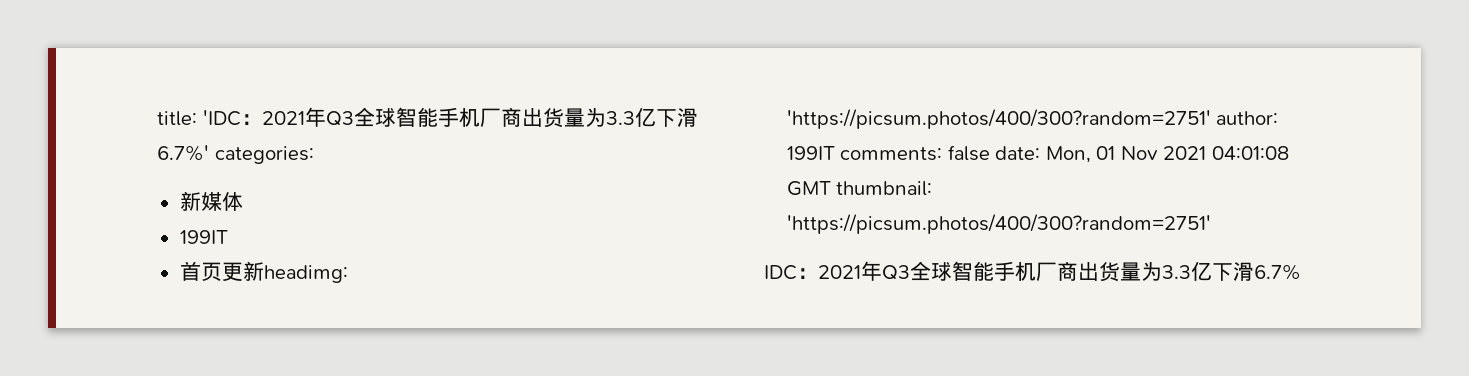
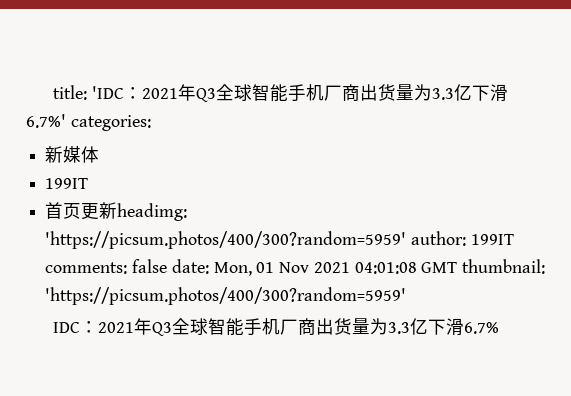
[786,109,1211,129] 'https://picsum.photos/400/300?random=2751' -> [45,231,407,249] 'https://picsum.photos/400/300?random=5959'
[786,214,1211,234] 'https://picsum.photos/400/300?random=2751' -> [45,287,407,305] 'https://picsum.photos/400/300?random=5959'

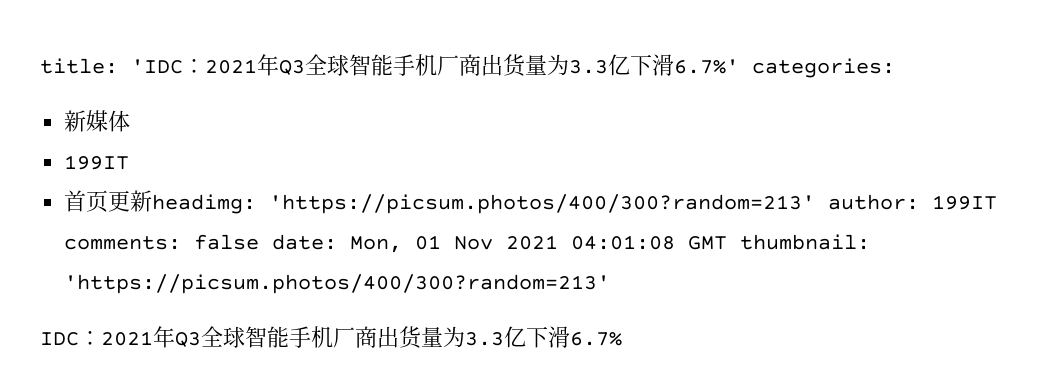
[45,231,407,249] 'https://picsum.photos/400/300?random=5959' -> [269,194,816,214] 'https://picsum.photos/400/300?random=213'
[45,287,407,305] 'https://picsum.photos/400/300?random=5959' -> [64,274,611,294] 'https://picsum.photos/400/300?random=213'

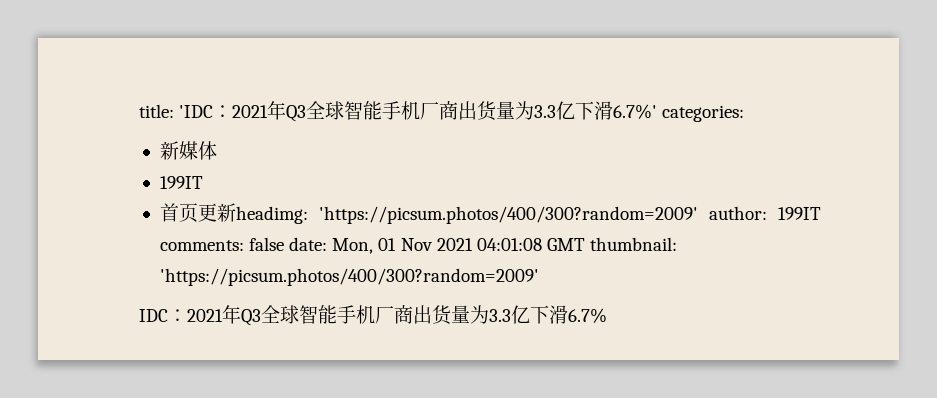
[269,194,816,214] 'https://picsum.photos/400/300?random=213' -> [318,206,698,224] 'https://picsum.photos/400/300?random=2009'
[64,274,611,294] 'https://picsum.photos/400/300?random=213' -> [159,268,539,286] 'https://picsum.photos/400/300?random=2009'

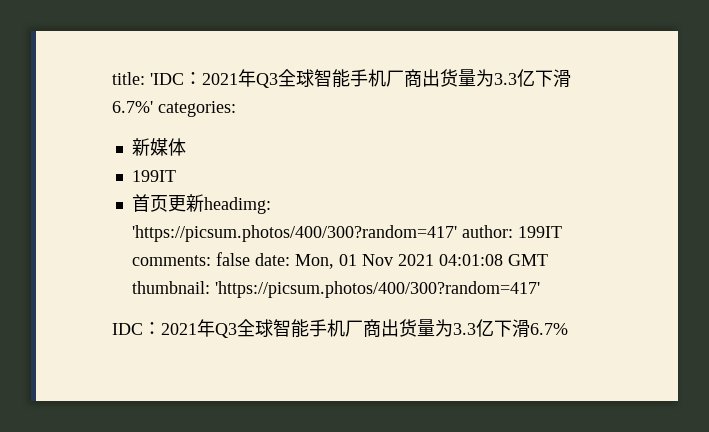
[318,206,698,224] 'https://picsum.photos/400/300?random=2009' -> [131,225,457,242] 'https://picsum.photos/400/300?random=417'
[159,268,539,286] 'https://picsum.photos/400/300?random=2009' -> [214,281,540,298] 'https://picsum.photos/400/300?random=417'

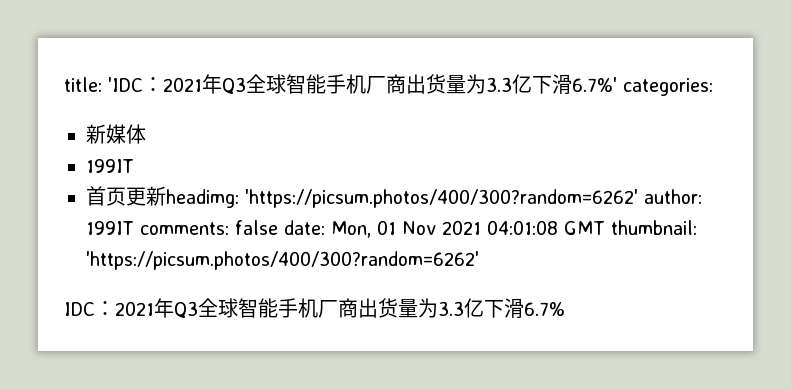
[131,225,457,242] 'https://picsum.photos/400/300?random=417' -> [245,189,638,208] 'https://picsum.photos/400/300?random=6262'
[214,281,540,298] 'https://picsum.photos/400/300?random=417' -> [86,251,479,270] 'https://picsum.photos/400/300?random=6262'

